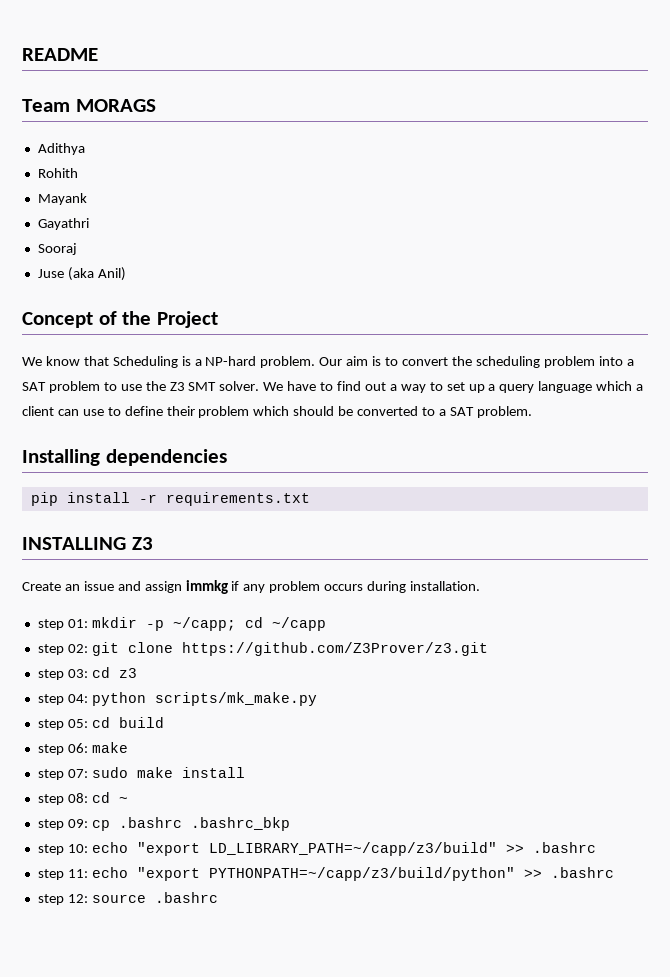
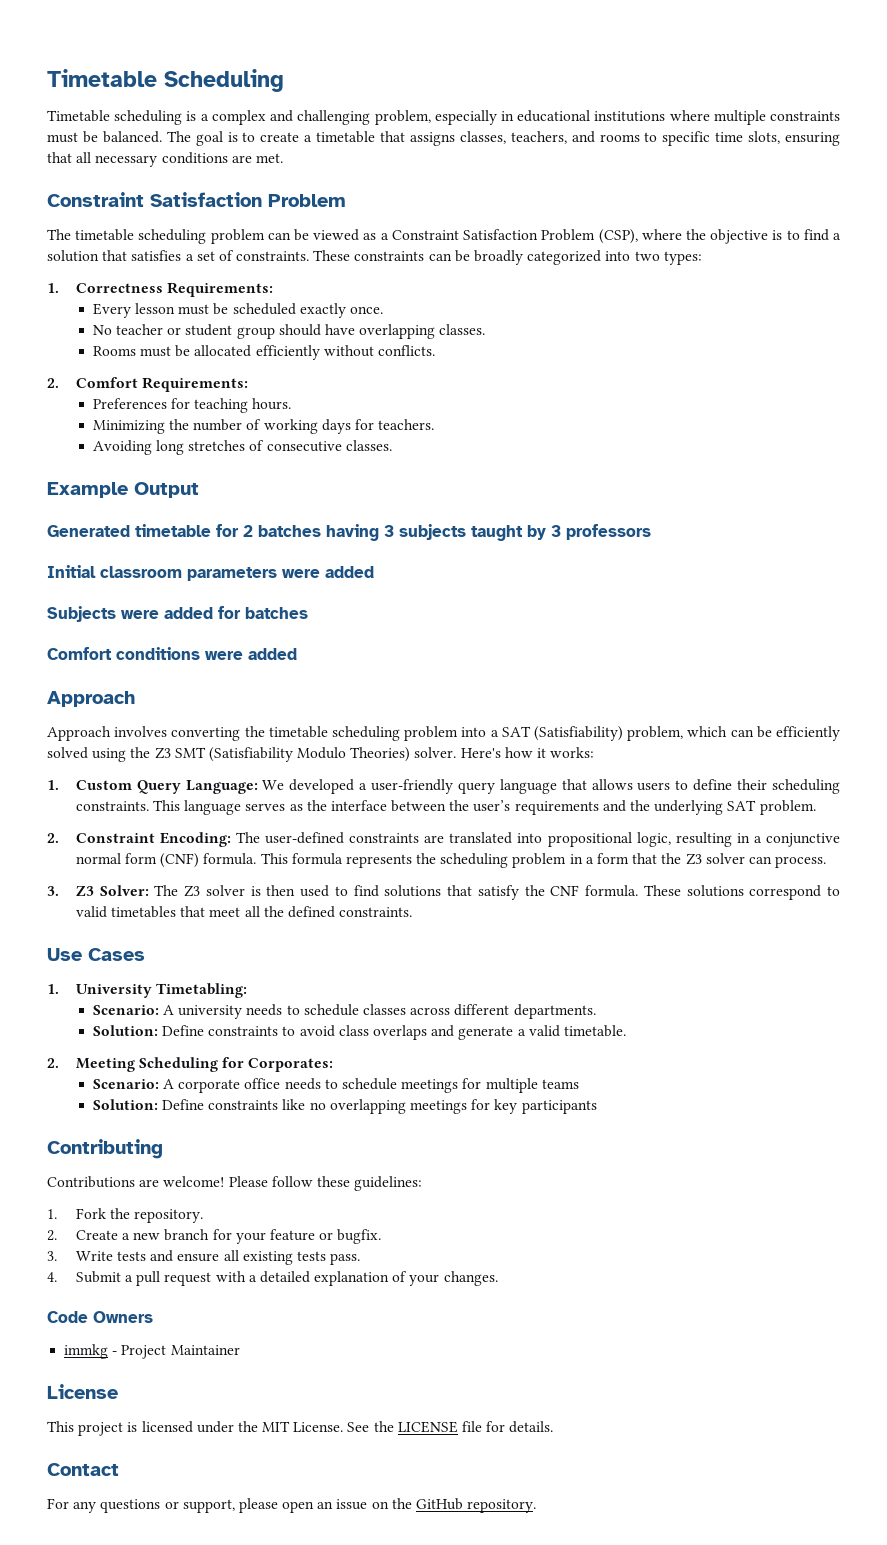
[22,48,98,61] [22,99,156,112] [37,143,85,155] [37,168,78,178] [37,193,87,205] [37,218,89,230] [37,243,77,255] [37,267,126,281] [22,311,218,328] [22,356,472,368] README // Team MORAGS // Adithya // Rohith // Mayank // Gayathri // Sooraj // Juse (aka Anil) // Concept of the Project // We know that Scheduling is a NP-hard problem. Our aim is to convert the -> [47,69,284,92] [47,110,840,125] [47,131,840,146] [47,152,283,167] [47,192,346,207] [47,229,842,244] [47,250,702,265] [47,282,273,297] [92,303,383,318] [92,324,486,339] [92,345,435,360] [47,377,248,392] [92,398,292,413] [92,419,435,434] [92,440,392,455] [47,482,199,498] [47,524,651,541] [47,565,374,581] [47,606,308,622] [47,647,297,660] [47,691,135,707] [47,726,328,741] Timetable Scheduling // Timetable scheduling is a complex and challenging problem, especially in educational institutions where multiple constraints must be balanced. The goal is to create a timetable that assigns classes, teachers, and rooms to specific time slots, ensuring that all necessary conditions are met. // Constraint Satisfaction Problem // The timetable scheduling problem can be viewed as a Constraint Satisfaction Problem (CSP), where the objective is to find a solution that satisfies a set of constraints. These constraints can be broadly categorized into two types: // 1. Correctness Requirements: // Every lesson must be scheduled exactly once. // No teacher or student group should have overlapping classes. // Rooms must be allocated efficiently without conflicts. // 2. Comfort Requirements: // Preferences for teaching hours. // Minimizing the number of working days for teachers. // Avoiding long stretches of consecutive classes. // Example Output // Generated timetable for 2 batches having 3 subjects taught by 3 professors // Initial classroom parameters were added // Subjects were added for batches // Comfort conditions were added // Approach // Approach involves converting the timetable
[48,381,644,393] [22,406,532,418] [22,449,227,466] [30,492,310,506] [22,537,153,550] [22,580,481,594] [37,617,326,631] [37,642,488,656] [37,667,137,680] [37,692,317,706] [37,717,164,730] [37,742,128,755] [37,767,245,780] [37,792,128,805] [37,817,290,831] [37,842,596,856] [37,867,614,881] [37,892,218,905] problem to use the Z3 SMT solver. We have to find out a way to set up a query language which a client can use to define their problem which should be converted to a SAT problem. // Installing dependencies // pip install -r requirements.txt // INSTALLING Z3 // Create an issue and assign immkg if any problem occurs during installation. // step 01: mkdir -p ~/capp; cd ~/capp // step 02: git clone https://github.com/Z3Prover/z3.git // step 03: cd z3 // step 04: python scripts/mk_make.py // step 05: cd build // step 06: make // step 07: sudo make install // step 08: cd ~ // step 09: cp .bashrc .bashrc_bkp // step 10: echo "export LD_LIBRARY_PATH=~/capp/z3/build" >> .bashrc // step 11: echo "export PYTHONPATH=~/capp/z3/build/python" >> .bashrc // step 12: source .bashrc -> [533,726,841,741] [47,747,595,762] [47,779,840,794] [75,800,816,815] [47,832,841,847] [75,853,827,868] [47,885,840,900] [75,906,413,918] [47,948,145,961] [47,983,247,998] [92,1004,596,1019] [92,1025,626,1040] [47,1057,334,1072] [92,1078,579,1093] [92,1099,597,1114] [47,1139,163,1159] [47,1176,423,1191] [47,1208,204,1223] [47,1229,382,1244] [47,1250,361,1265] [47,1271,498,1286] [47,1311,153,1323] [64,1344,240,1359] [47,1384,118,1399] [47,1421,554,1436] [47,1463,119,1476] [47,1498,537,1513] (Satisfiability) problem, which can be efficiently solved using the Z3 SMT (Satisfiability Modulo Theories) solver. Here's how it works: // 1. Custom Query Language: We developed a user-friendly query language that allows users to define their scheduling constraints. This language serves as the interface between the user’s requirements and the underlying SAT problem. // 2. Constraint Encoding: The user-defined constraints are translated into propositional logic, resulting in a conjunctive normal form (CNF) formula. This formula represents the scheduling problem in a form that the Z3 solver can process. // 3. Z3 Solver: The Z3 solver is then used to find solutions that satisfy the CNF formula. These solutions correspond to valid timetables that meet all the defined constraints. // Use Cases // 1. University Timetabling: // Scenario: A university needs to schedule classes across different departments. // Solution: Define constraints to avoid class overlaps and generate a valid timetable. // 2. Meeting Scheduling for Corporates: // Scenario: A corporate office needs to schedule meetings for multiple teams // Solution: Define constraints like no overlapping meetings for key participants // Contributing // Contributions are welcome! Please follow these guidelines: // 1. Fork the repository. // 2. Create a new branch for your feature or bugfix. // 3. Write tests and ensure all existing tests pass. // 4. Submit a pull request with a detailed explanation of your changes. // Code Owners // immkg - Project Maintainer // License // This project is licensed under the MIT License. See the LICENSE file for details. // Contact // For any questions or support, please open an issue on the GitHub repository.

